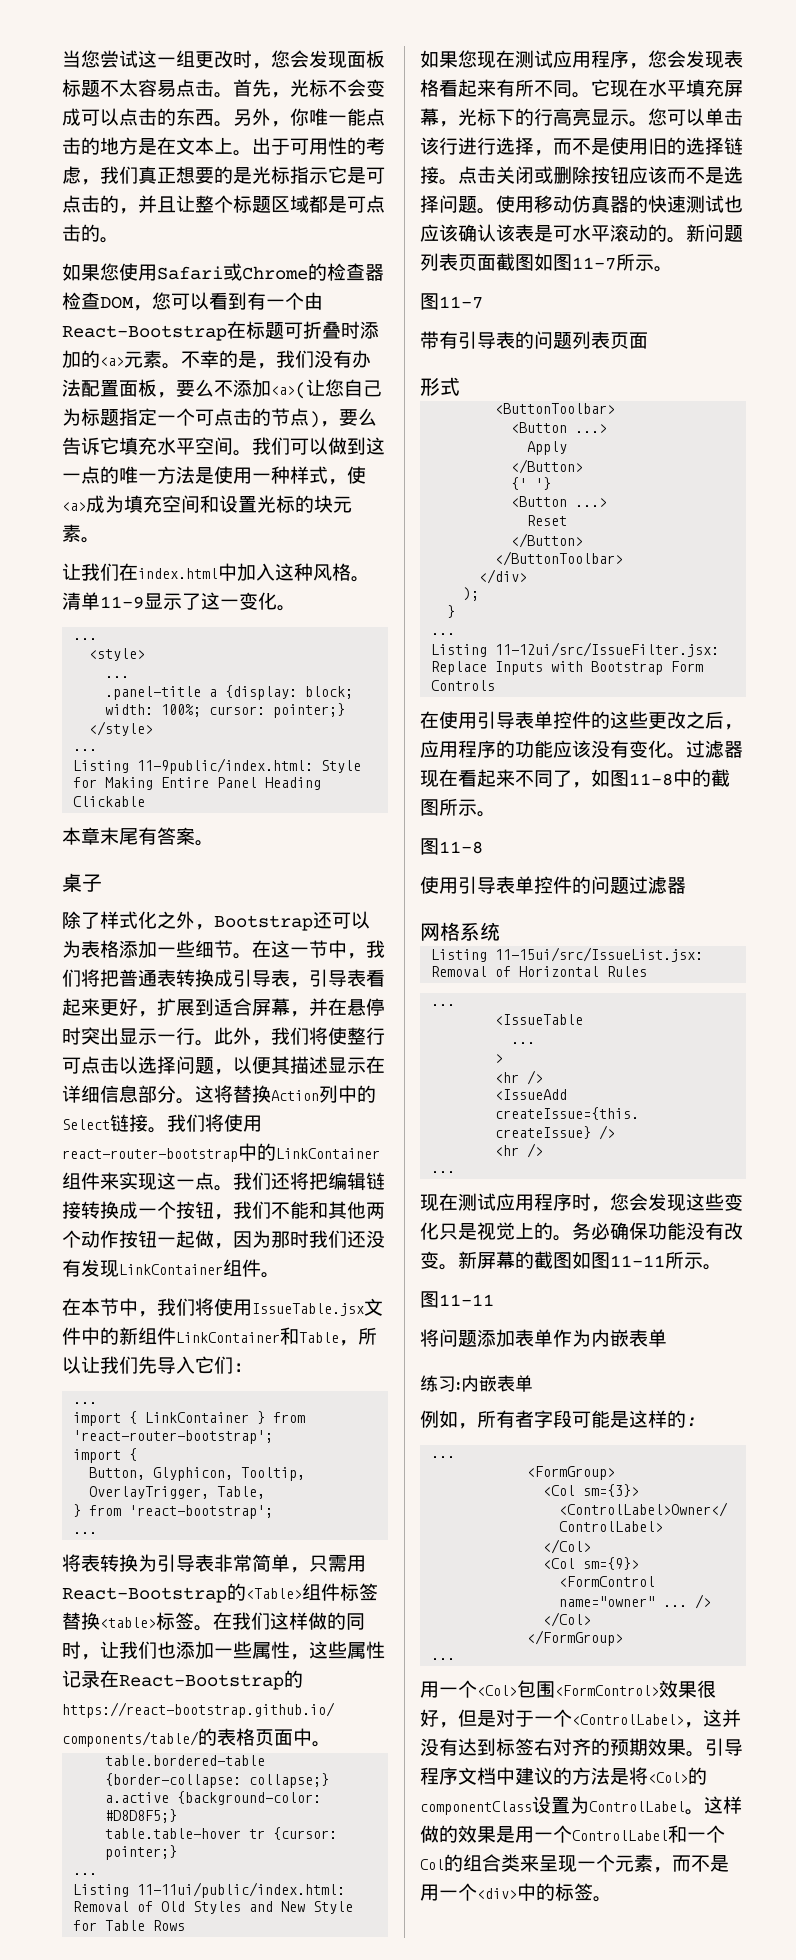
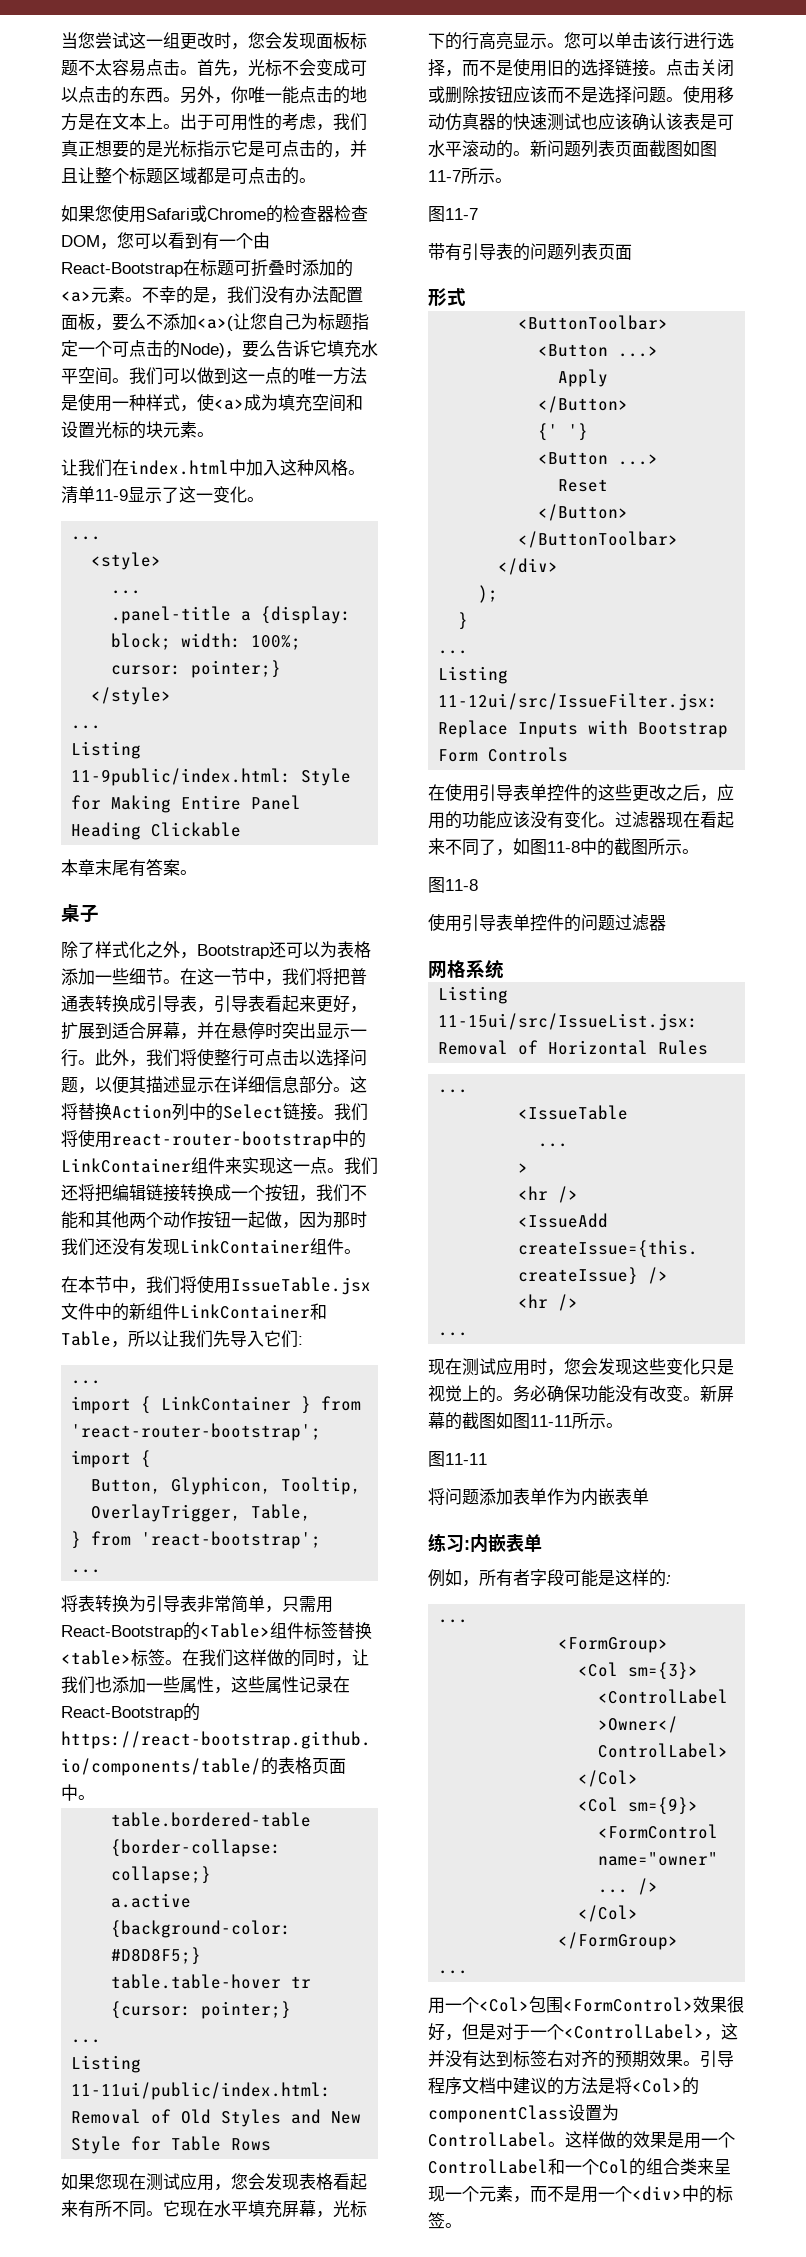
[271,408,320,428] 节点) -> [180,343,225,358] Node)
[591,50,629,68] 程序 -> (214, 2182) none
[458,740,496,758] 程序 -> (445, 820) none
[534,1193,572,1211] 程序 -> (530, 1367) none

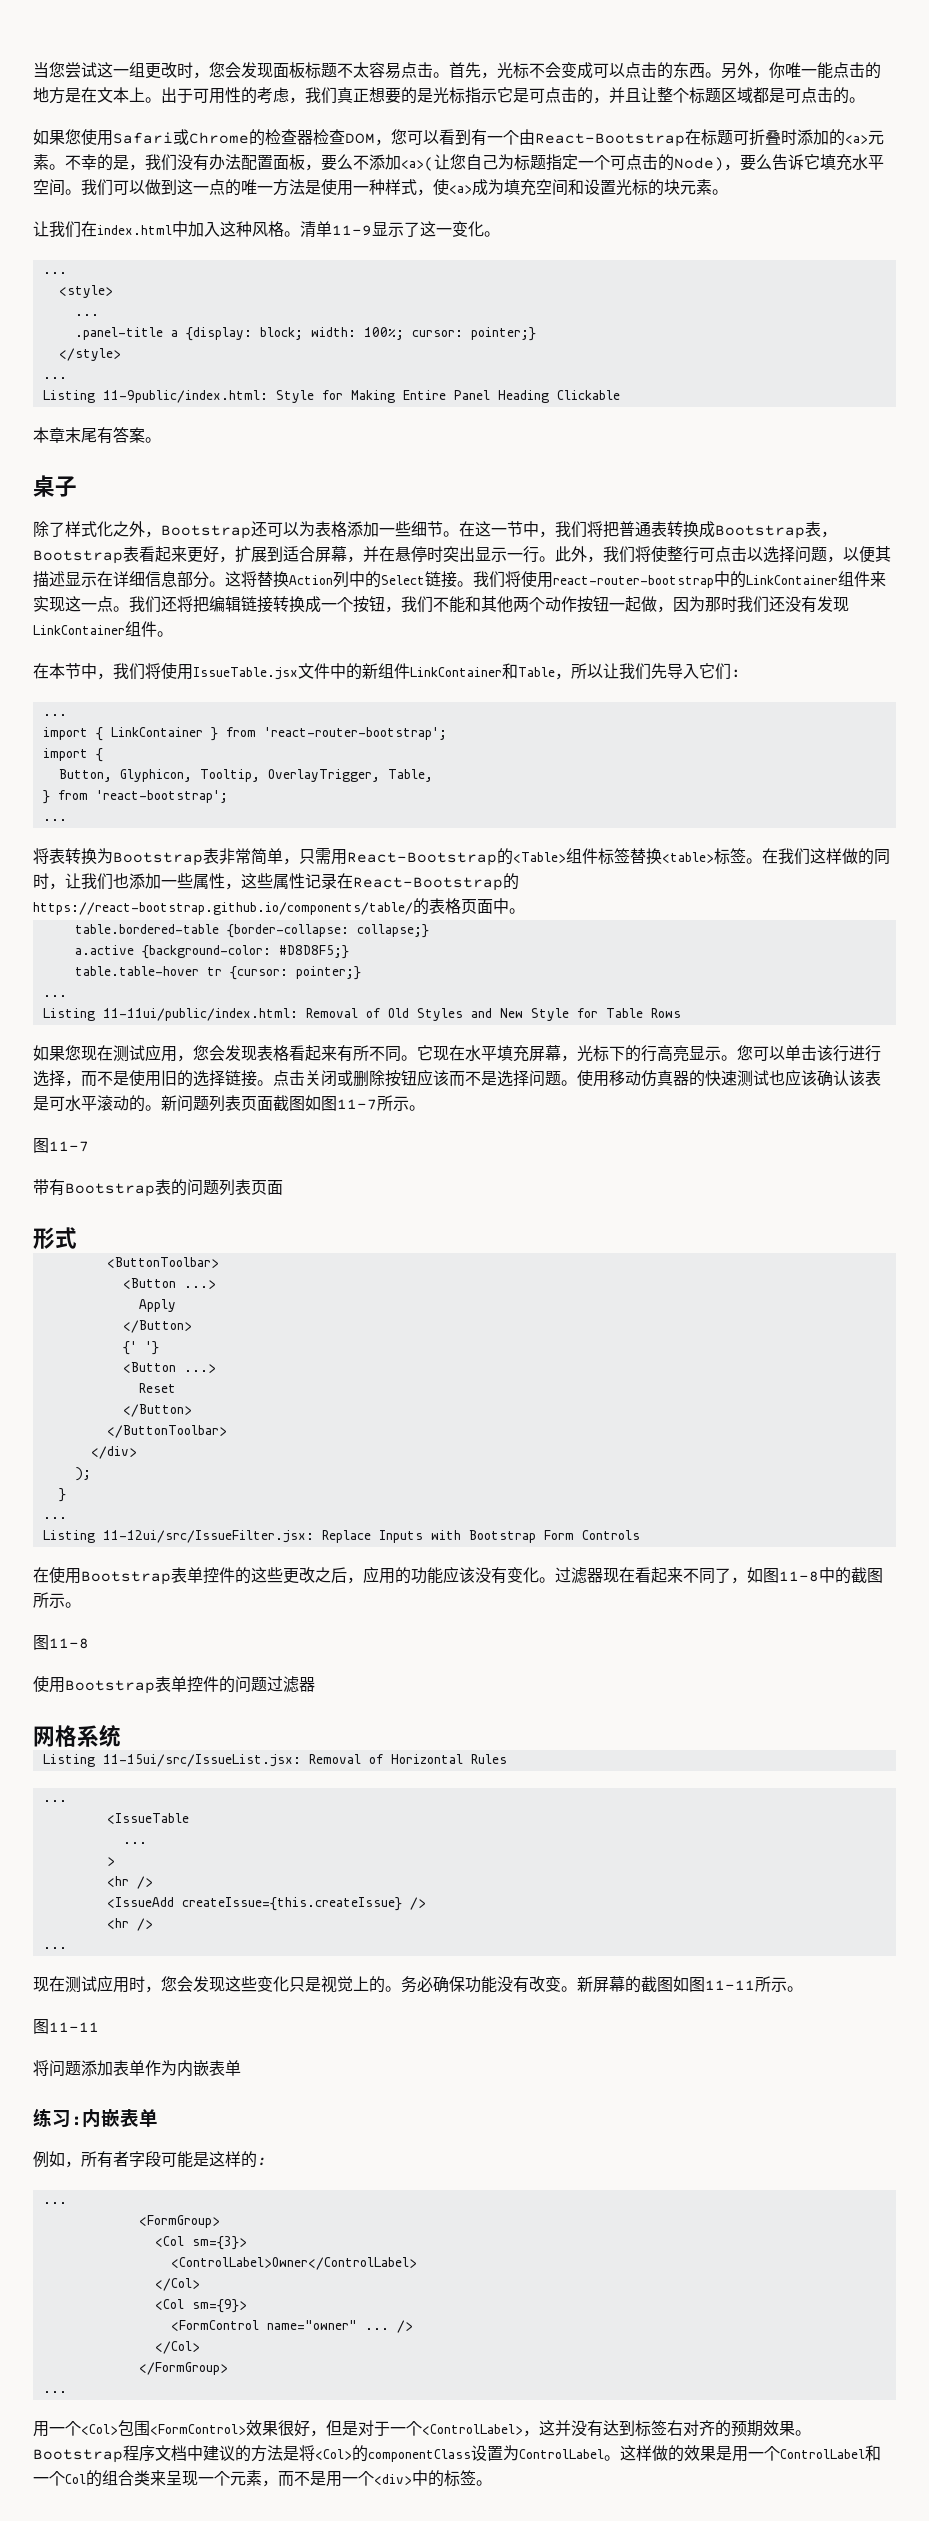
[146,995,248,1013] 引导表，引导 -> [715,521,837,539] [33,550,123,564] Bootstrap表，Bootstrap
[146,1595,180,1613] 引导 -> [113,852,203,866] Bootstrap
[462,243,496,261] 引导 -> [65,1183,155,1197] Bootstrap
[479,784,513,802] 引导 -> [81,1571,171,1585] Bootstrap
[462,914,496,932] 引导 -> [65,1680,155,1694] Bootstrap
[700,2050,734,2068] 引导 -> [33,2449,123,2463] Bootstrap

